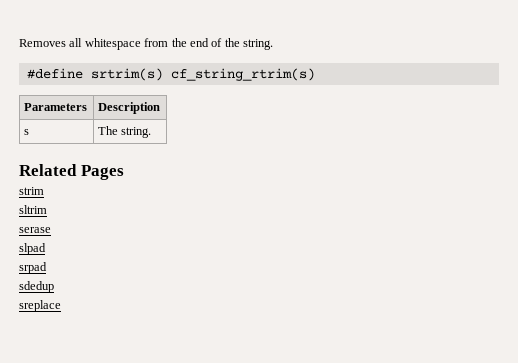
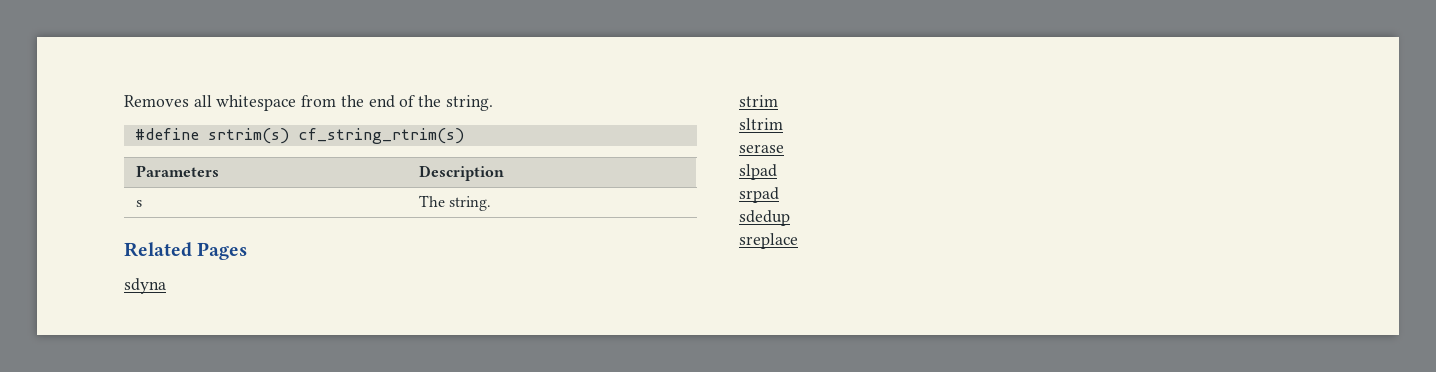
(124, 172) none -> [124,278,166,294] // sdyna

